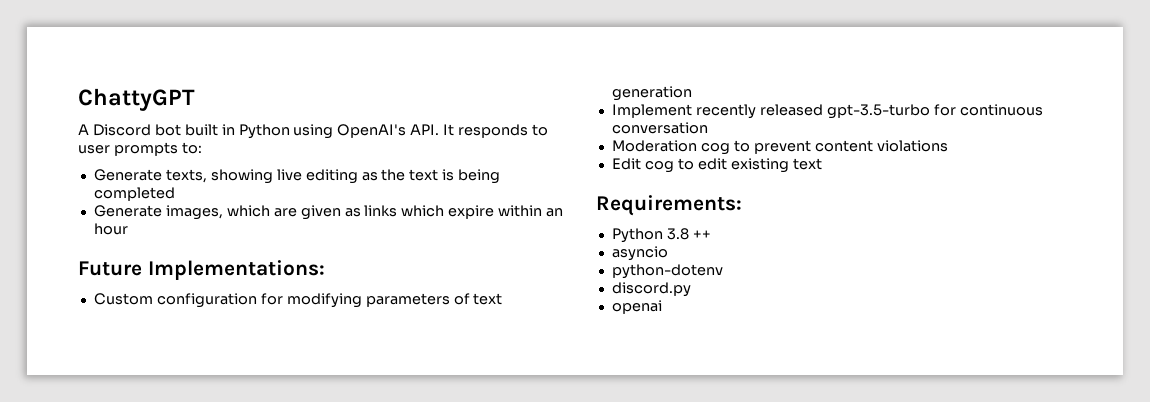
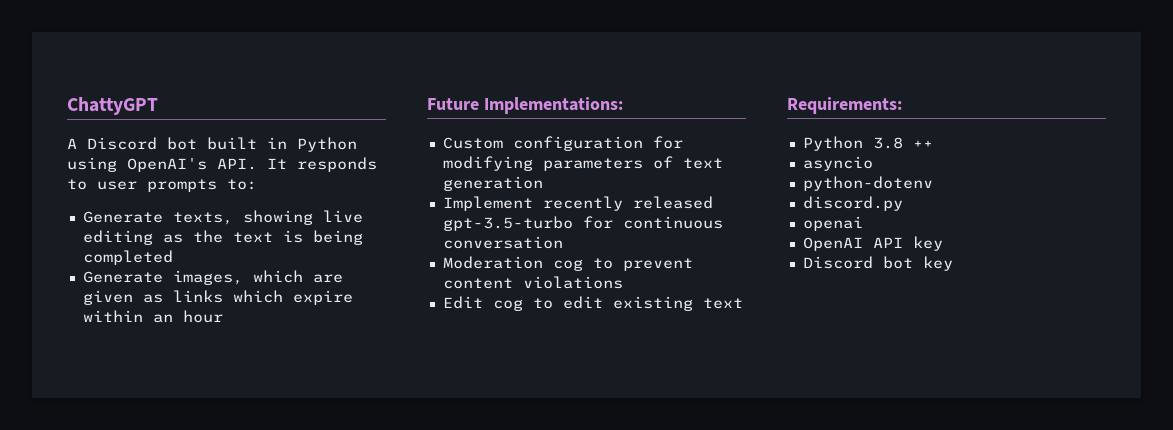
(662, 307) none -> [802,236,943,251] [802,256,953,271] // OpenAI API key // Discord bot key

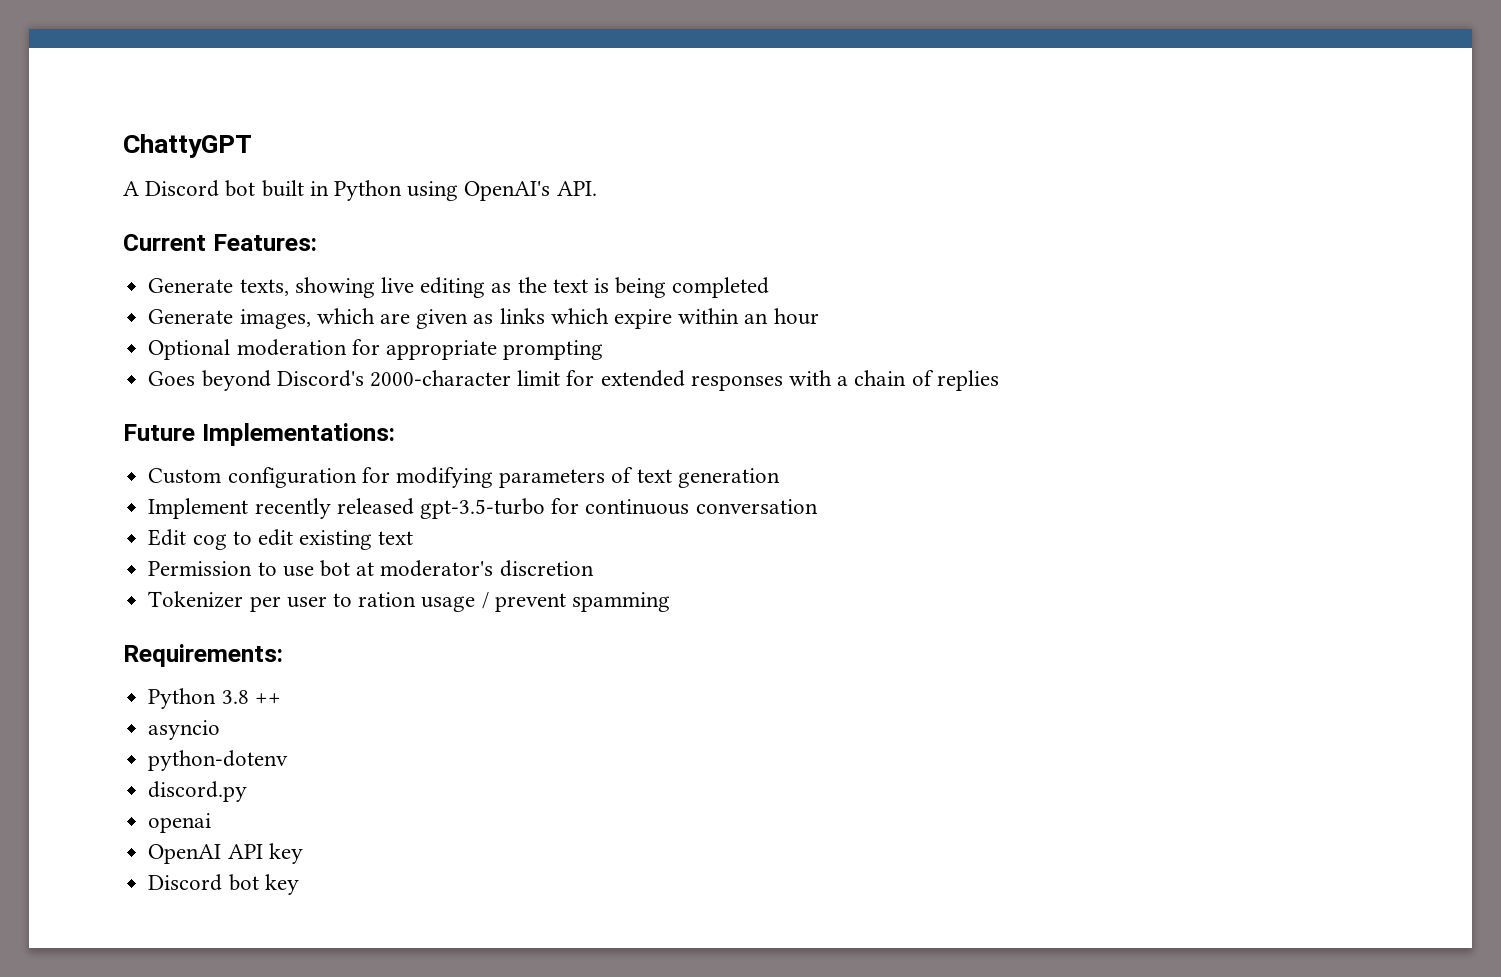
[267,157,377,172] [67,179,257,192] It responds to user prompts to: -> [123,234,317,251] // Current Features:
(223, 316) none -> [148,339,604,360] [148,370,999,391] // Optional moderation for appropriate prompting // Goes beyond Discord's 2000-character limit for extended responses with a chain of replies
[442,256,693,271] [442,276,623,289] // Moderation cog to prevent content violations -> (818, 506) none
(743, 303) none -> [148,560,594,577] [148,591,670,612] // Permission to use bot at moderator's discretion // Tokenizer per user to ration usage / prevent spamming

